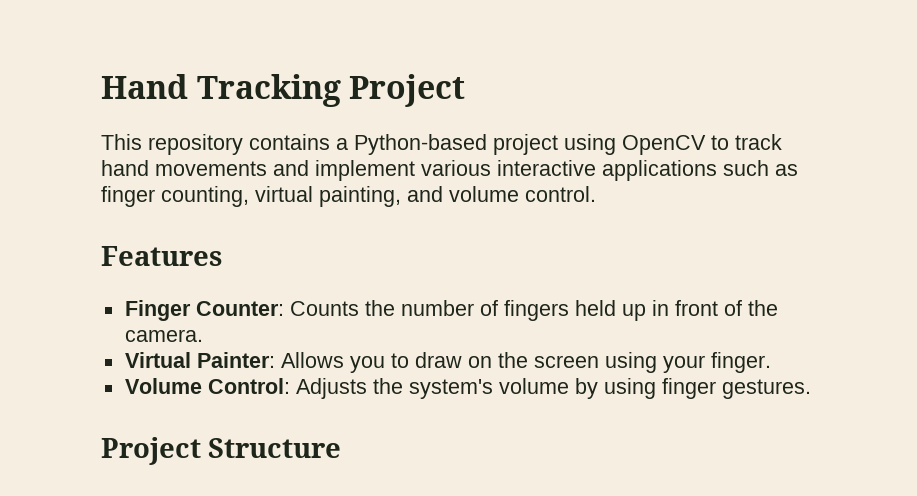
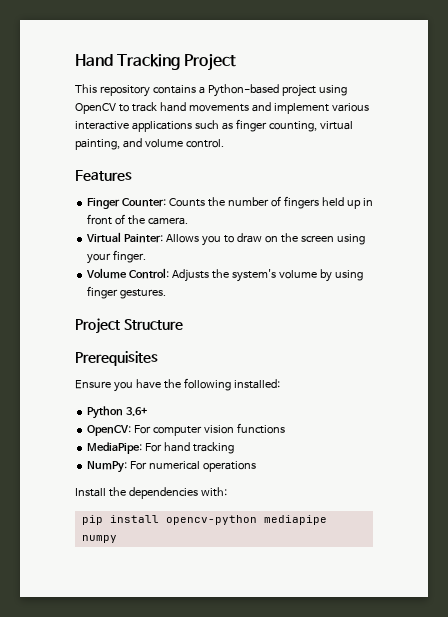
(342, 448) none -> [75,351,158,366] [75,378,280,392] [87,406,148,419] [87,423,285,436] [87,442,235,454] [87,461,257,473] [75,487,227,499] [81,515,327,525] [81,535,117,543] // Prerequisites // Ensure you have the following installed: // Python 3.6+ // OpenCV: For computer vision functions // MediaPipe: For hand tracking // NumPy: For numerical operations // Install the dependencies with: // pip install opencv-python mediapipe numpy

